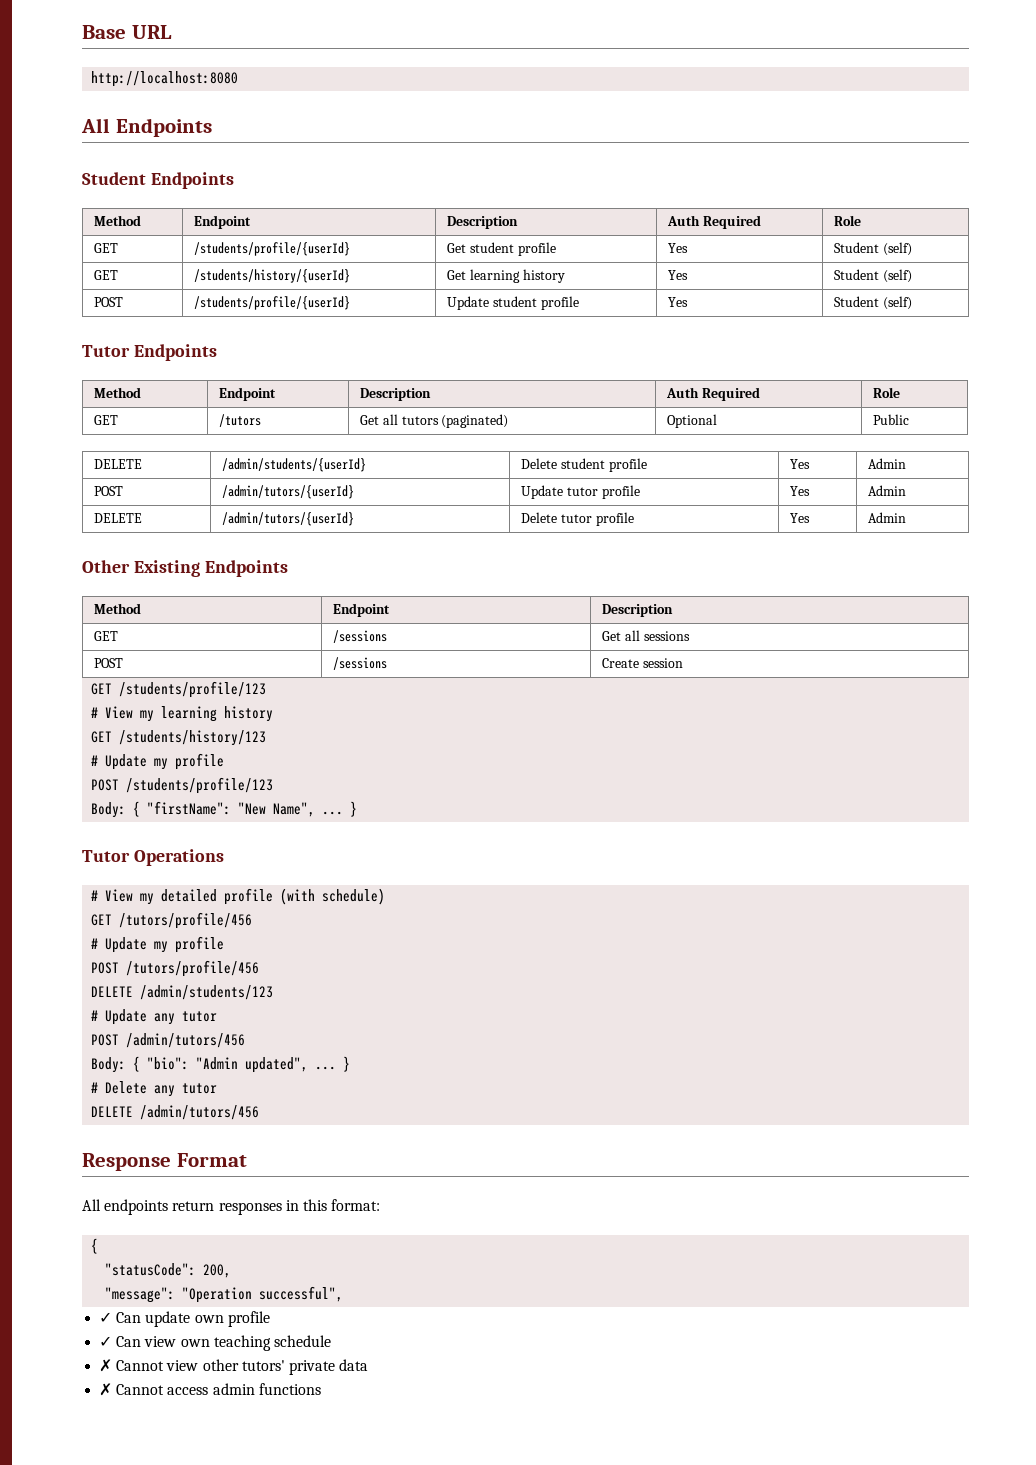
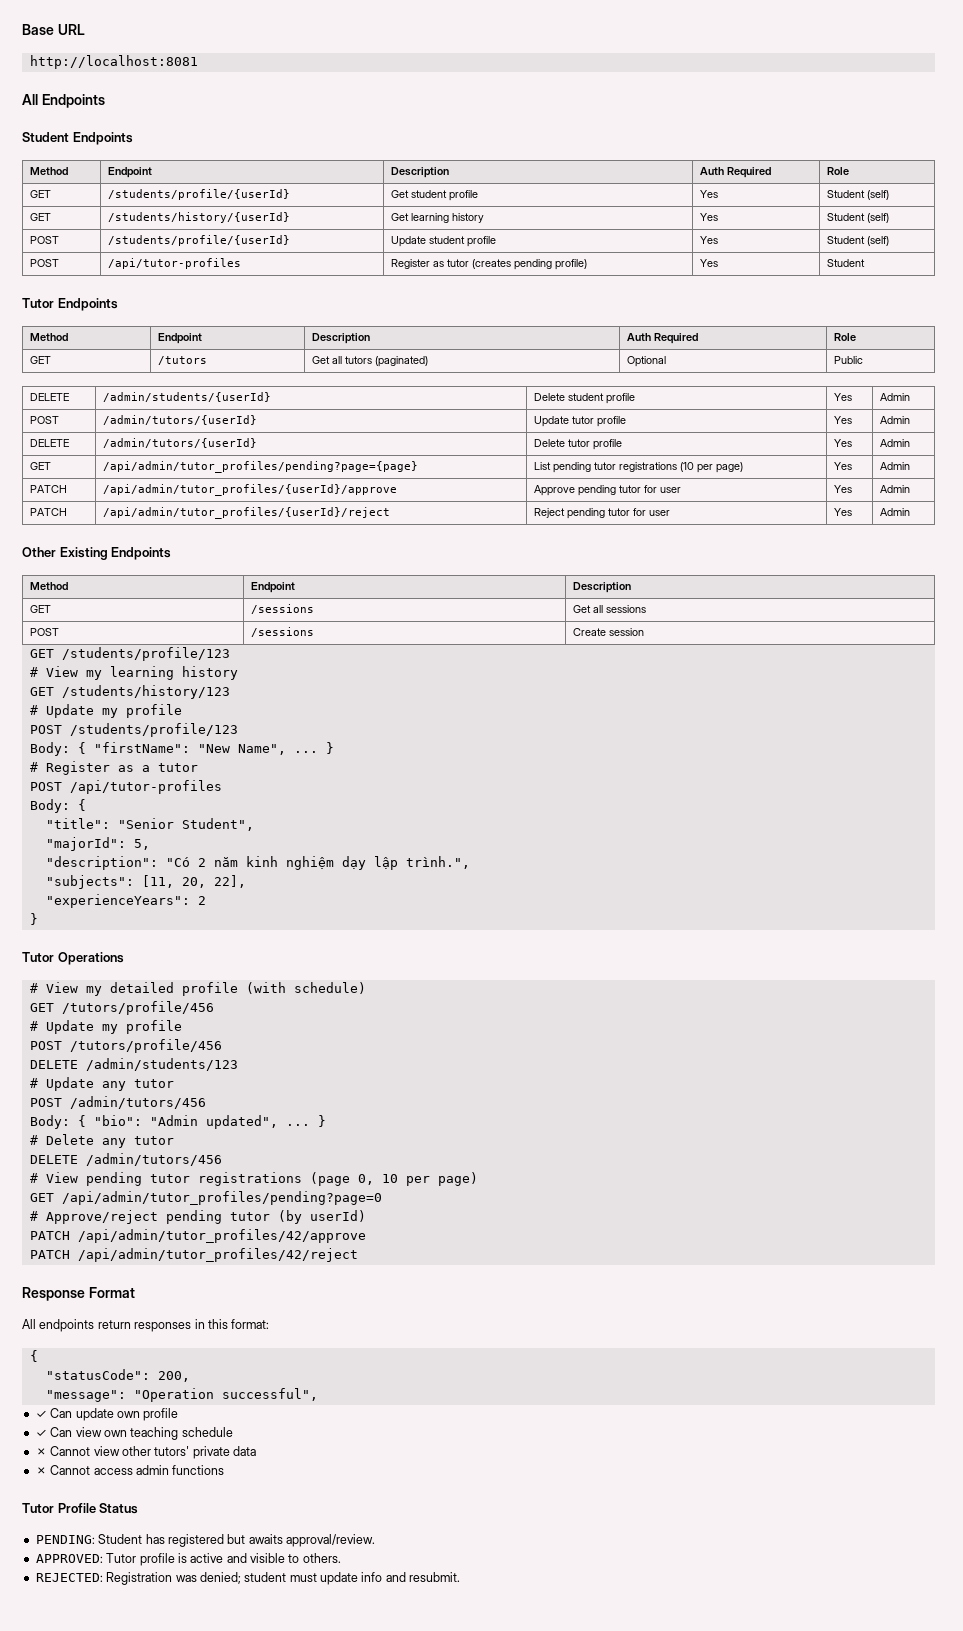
[91,71,239,87] http://localhost:8080 -> [29,55,198,69] http://localhost:8081
(912, 303) none -> [30,259,60,267] [108,258,242,269] [391,259,588,270] [700,259,719,267] [827,259,866,267] // POST | /api/tutor-profiles | Register as tutor (creates pending profile) | Yes | Student
(907, 517) none -> [30,462,52,470] [103,461,419,473] [534,462,744,473] [834,462,853,470] [880,462,911,470] [30,485,68,493] [103,484,398,496] [534,485,682,496] [834,485,853,493] [880,485,911,493] [30,508,68,516] [103,507,391,519] [534,508,671,519] [834,508,853,516] [880,508,911,516] // GET | /api/admin/tutor_profiles/pending?page={page} | List pending tutor registrations (10 per page) | Yes | Admin // PATCH | /api/admin/tutor_profiles/{userId}/approve | Approve pending tutor for user | Yes | Admin // PATCH | /api/admin/tutor_profiles/{userId}/reject | Reject pending tutor for user | Yes | Admin
(358, 809) none -> [29,761,198,775] [29,780,222,794] [29,799,86,813] [45,818,254,831] [45,837,150,851] [45,856,470,870] [45,875,246,889] [45,894,206,908] [29,913,38,925] // # Register as a tutor // POST /api/tutor-profiles // Body: { // "title": "Senior Student", // "majorId": 5, // "description": "Có 2 năm kinh nghiệm dạy lập trình.", // "subjects": [11, 20, 22], // "experienceYears": 2 // }
(260, 1112) none -> [29,1172,478,1186] [29,1191,382,1205] [29,1210,366,1224] [29,1229,366,1243] [29,1248,358,1262] // # View pending tutor registrations (page 0, 10 per page) // GET /api/admin/tutor_profiles/pending?page=0 // # Approve/reject pending tutor (by userId) // PATCH /api/admin/tutor_profiles/42/approve // PATCH /api/admin/tutor_profiles/42/reject
(321, 1389) none -> [22,1503,139,1514] [35,1534,375,1547] [35,1553,341,1566] [35,1572,461,1585] // Tutor Profile Status // PENDING: Student has registered but awaits approval/review. // APPROVED: Tutor profile is active and visible to others. // REJECTED: Registration was denied; student must update info and resubmit.

